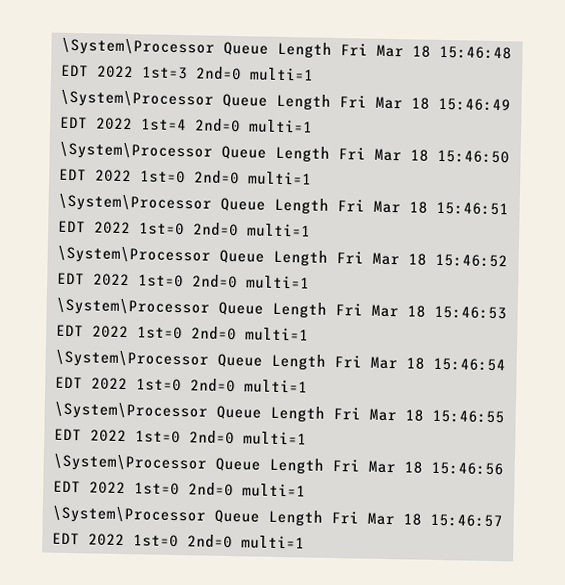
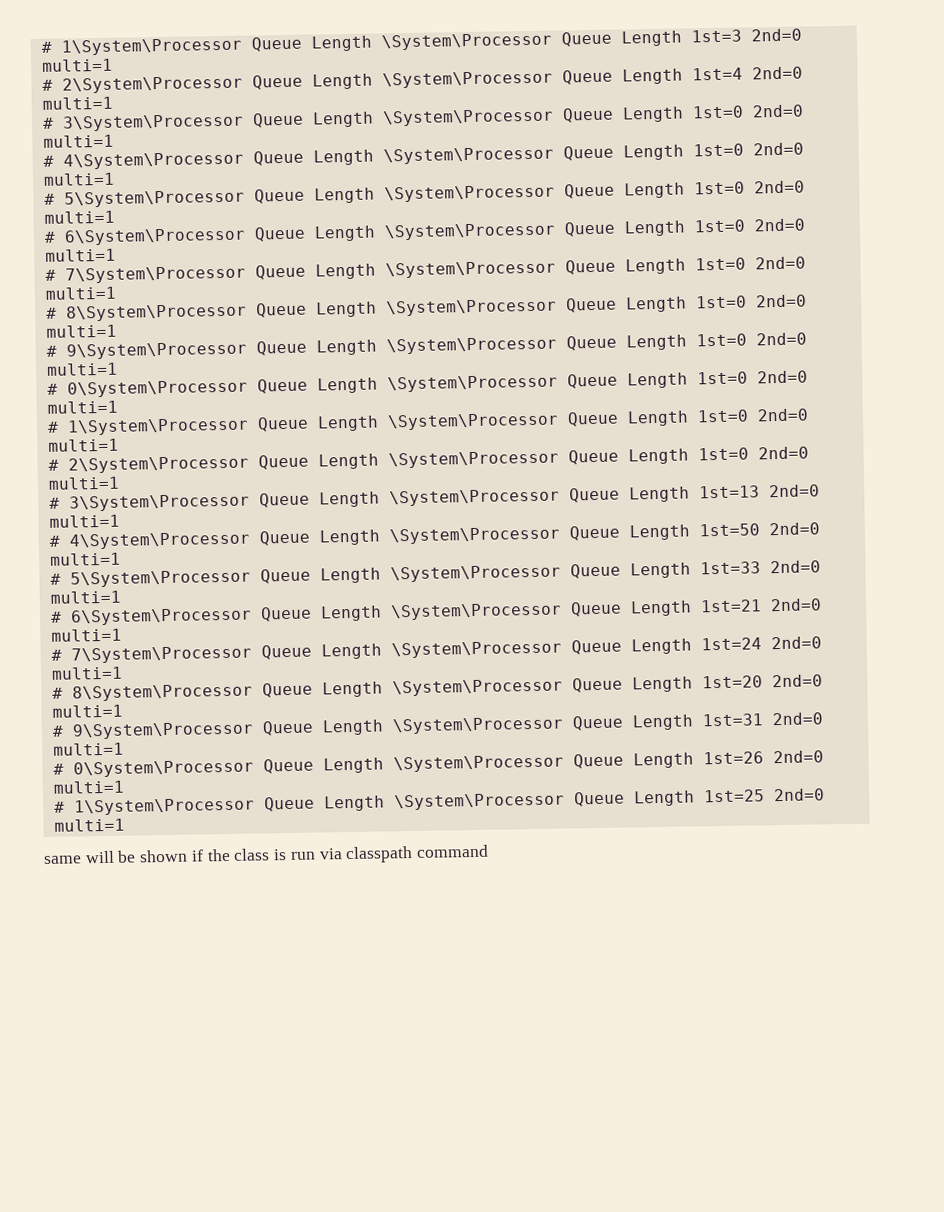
[60,37,512,60] [60,64,314,82] [59,89,511,112] [59,116,313,134] [58,141,510,164] [58,168,312,186] [57,193,509,216] [57,220,311,238] [56,245,508,268] [56,272,310,290] [55,297,507,320] [55,324,309,342] [54,349,506,372] [54,376,308,394] [53,401,505,424] [53,428,307,446] [52,453,504,476] [52,480,306,498] [51,505,503,528] [51,532,305,550] \System\Processor Queue Length Fri Mar 18 15:46:48 EDT 2022 1st=3 2nd=0 multi=1 // \System\Processor Queue Length Fri Mar 18 15:46:49 EDT 2022 1st=4 2nd=0 multi=1 // \System\Processor Queue Length Fri Mar 18 15:46:50 EDT 2022 1st=0 2nd=0 multi=1 // \System\Processor Queue Length Fri Mar 18 15:46:51 EDT 2022 1st=0 2nd=0 multi=1 // \System\Processor Queue Length Fri Mar 18 15:46:52 EDT 2022 1st=0 2nd=0 multi=1 // \System\Processor Queue Length Fri Mar 18 15:46:53 EDT 2022 1st=0 2nd=0 multi=1 // \System\Processor Queue Length Fri Mar 18 15:46:54 EDT 2022 1st=0 2nd=0 multi=1 // \System\Processor Queue Length Fri Mar 18 15:46:55 EDT 2022 1st=0 2nd=0 multi=1 // \System\Processor Queue Length Fri Mar 18 15:46:56 EDT 2022 1st=0 2nd=0 multi=1 // \System\Processor Queue Length Fri Mar 18 15:46:57 EDT 2022 1st=0 2nd=0 multi=1 -> [40,28,802,56] [41,58,113,72] [41,66,803,94] [41,96,113,110] [42,104,804,132] [42,134,114,148] [42,142,804,170] [42,172,115,186] [43,180,805,208] [43,210,115,224] [43,218,805,246] [44,248,116,262] [44,256,806,284] [44,286,116,300] [45,294,807,322] [45,324,117,338] [45,332,807,360] [46,362,118,376] [46,370,808,398] [46,400,118,414] [46,408,809,436] [47,438,119,452] [47,446,809,474] [47,476,120,490] [48,484,820,512] [48,514,120,528] [48,522,820,550] [49,552,121,566] [49,560,821,588] [49,590,121,604] [50,598,822,626] [50,628,122,642] [50,636,822,664] [50,666,123,680] [51,674,823,702] [51,704,123,718] [51,712,823,740] [52,742,124,756] [52,750,824,778] [52,780,124,794] [53,788,825,816] [53,818,125,832] [44,844,489,864] # 1\System\Processor Queue Length \System\Processor Queue Length 1st=3 2nd=0 multi=1 // # 2\System\Processor Queue Length \System\Processor Queue Length 1st=4 2nd=0 multi=1 // # 3\System\Processor Queue Length \System\Processor Queue Length 1st=0 2nd=0 multi=1 // # 4\System\Processor Queue Length \System\Processor Queue Length 1st=0 2nd=0 multi=1 // # 5\System\Processor Queue Length \System\Processor Queue Length 1st=0 2nd=0 multi=1 // # 6\System\Processor Queue Length \System\Processor Queue Length 1st=0 2nd=0 multi=1 // # 7\System\Processor Queue Length \System\Processor Queue Length 1st=0 2nd=0 multi=1 // # 8\System\Processor Queue Length \System\Processor Queue Length 1st=0 2nd=0 multi=1 // # 9\System\Processor Queue Length \System\Processor Queue Length 1st=0 2nd=0 multi=1 // # 0\System\Processor Queue Length \System\Processor Queue Length 1st=0 2nd=0 multi=1 // # 1\System\Processor Queue Length \System\Processor Queue Length 1st=0 2nd=0 multi=1 // # 2\System\Processor Queue Length \System\Processor Queue Length 1st=0 2nd=0 multi=1 // # 3\System\Processor Queue Length \System\Processor Queue Length 1st=13 2nd=0 multi=1 // # 4\System\Processor Queue Length \System\Processor Queue Length 1st=50 2nd=0 multi=1 // # 5\System\Processor Queue Length \System\Processor Queue Length 1st=33 2nd=0 multi=1 // # 6\System\Processor Queue Length \System\Processor Queue Length 1st=21 2nd=0 multi=1 // # 7\System\Processor Queue Length \System\Processor Queue Length 1st=24 2nd=0 multi=1 // # 8\System\Processor Queue Length \System\Processor Queue Length 1st=20 2nd=0 multi=1 // # 9\System\Processor Queue Length \System\Processor Queue Length 1st=31 2nd=0 multi=1 // # 0\System\Processor Queue Length \System\Processor Queue Length 1st=26 2nd=0 multi=1 // # 1\System\Processor Queue Length \System\Processor Queue Length 1st=25 2nd=0 multi=1 // same will be shown if the class is run via classpath command

